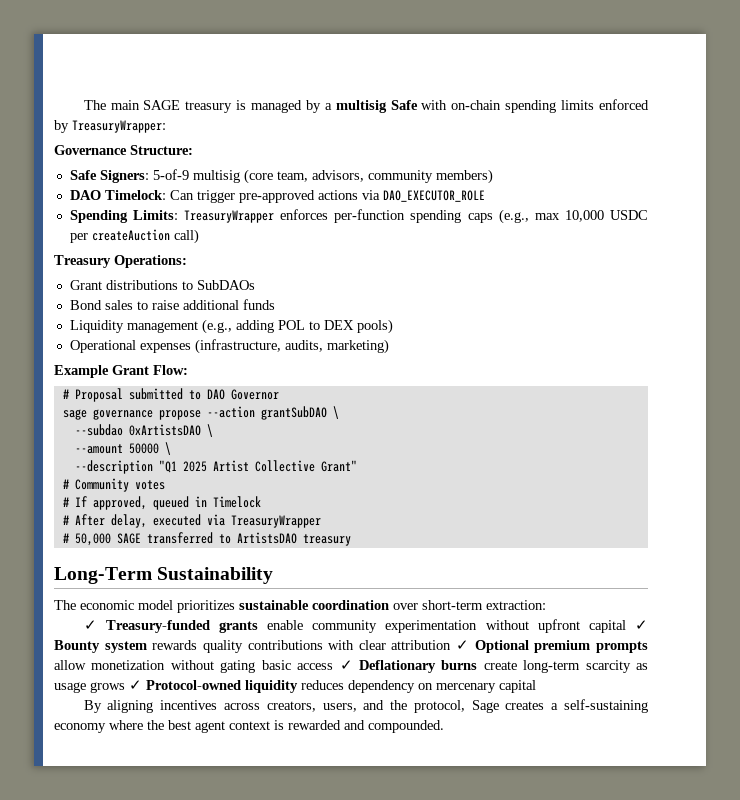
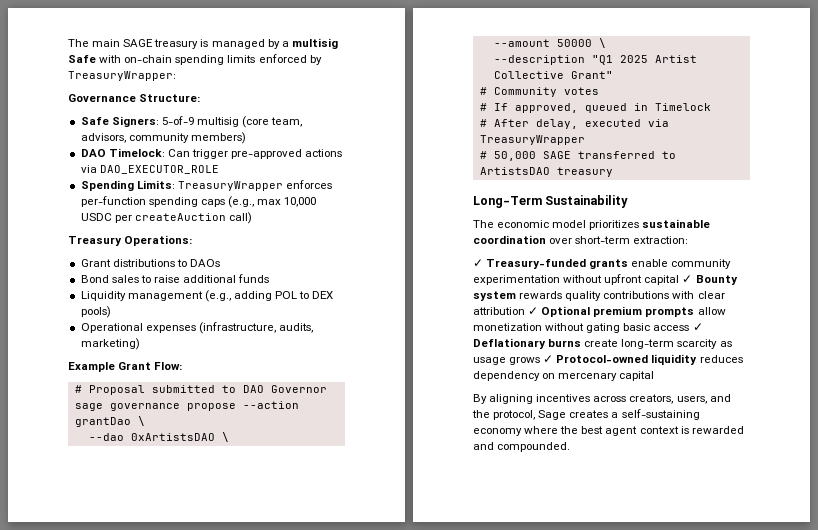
[196,280,255,290] SubDAOs -> [189,259,220,267] DAOs
[260,406,339,420] [74,424,123,436] grantSubDAO \ // --subdao -> [74,416,145,427] [88,433,124,441] grantDao \ // --dao

